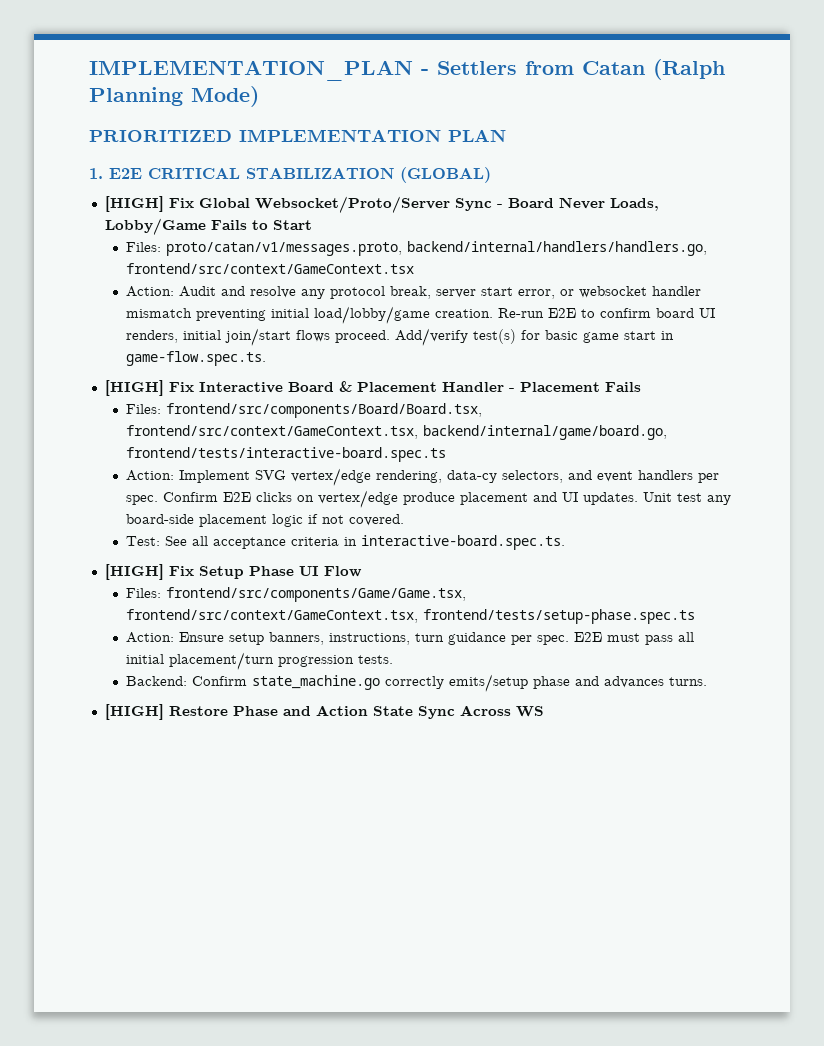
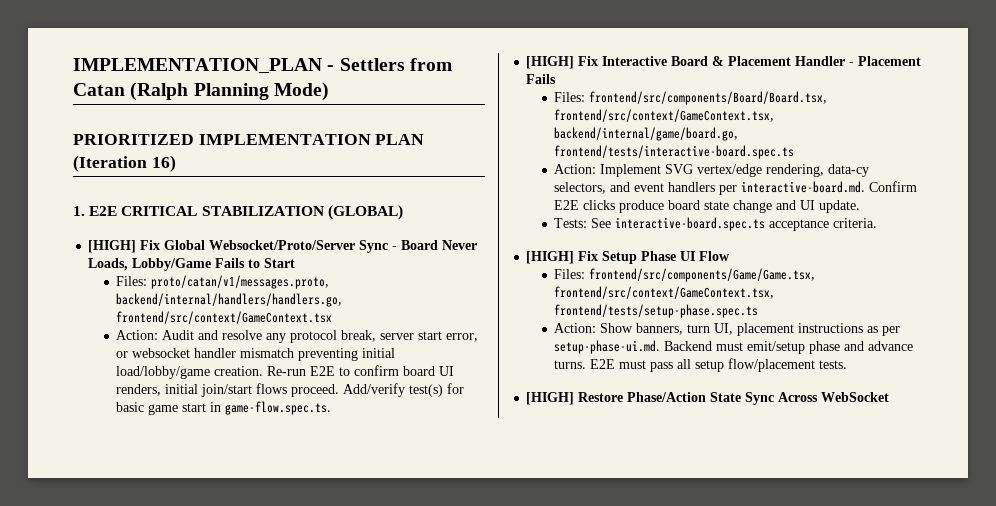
(506, 135) none -> [73,155,176,172] (Iteration 16)
[126,495,159,505] spec. -> [741,181,866,193] interactive-board.md.
[297,490,732,508] [126,514,405,527] [126,535,566,550] on vertex/edge produce placement and UI updates. Unit test any board-side placement logic if not covered. // Test: See all acceptance criteria in interactive-board.spec.ts. -> [619,200,861,213] [554,217,878,231] produce board state change and UI update. // Tests: See interactive-board.spec.ts acceptance criteria.
[179,632,695,645] [126,652,394,670] [126,674,708,692] Ensure setup banners, instructions, turn guidance per spec. E2E must pass all initial placement/turn progression tests. // Backend: Confirm state_machine.go correctly emits/setup phase and advances turns. -> [600,323,901,336] [554,340,914,354] [554,358,848,372] Show banners, turn UI, placement instructions as per setup-phase-ui.md. Backend must emit/setup phase and advance turns. E2E must pass all setup flow/placement tests.
[232,705,368,716] Phase and Action -> [627,392,707,402] Phase/Action
[515,706,544,717] WS -> [821,392,890,402] WebSocket

